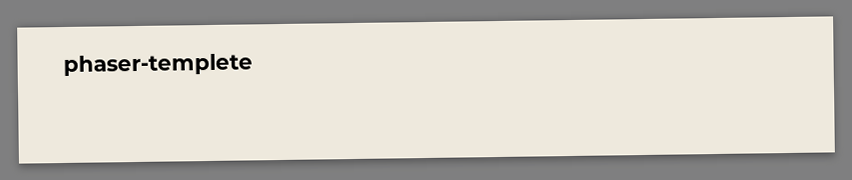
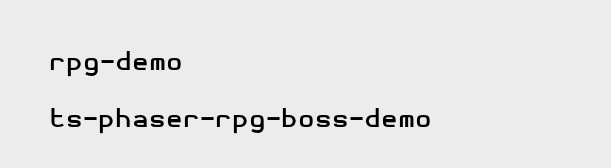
[63,53,253,76] phaser-templete -> [49,51,183,77] [49,108,432,134] rpg-demo // ts-phaser-rpg-boss-demo

